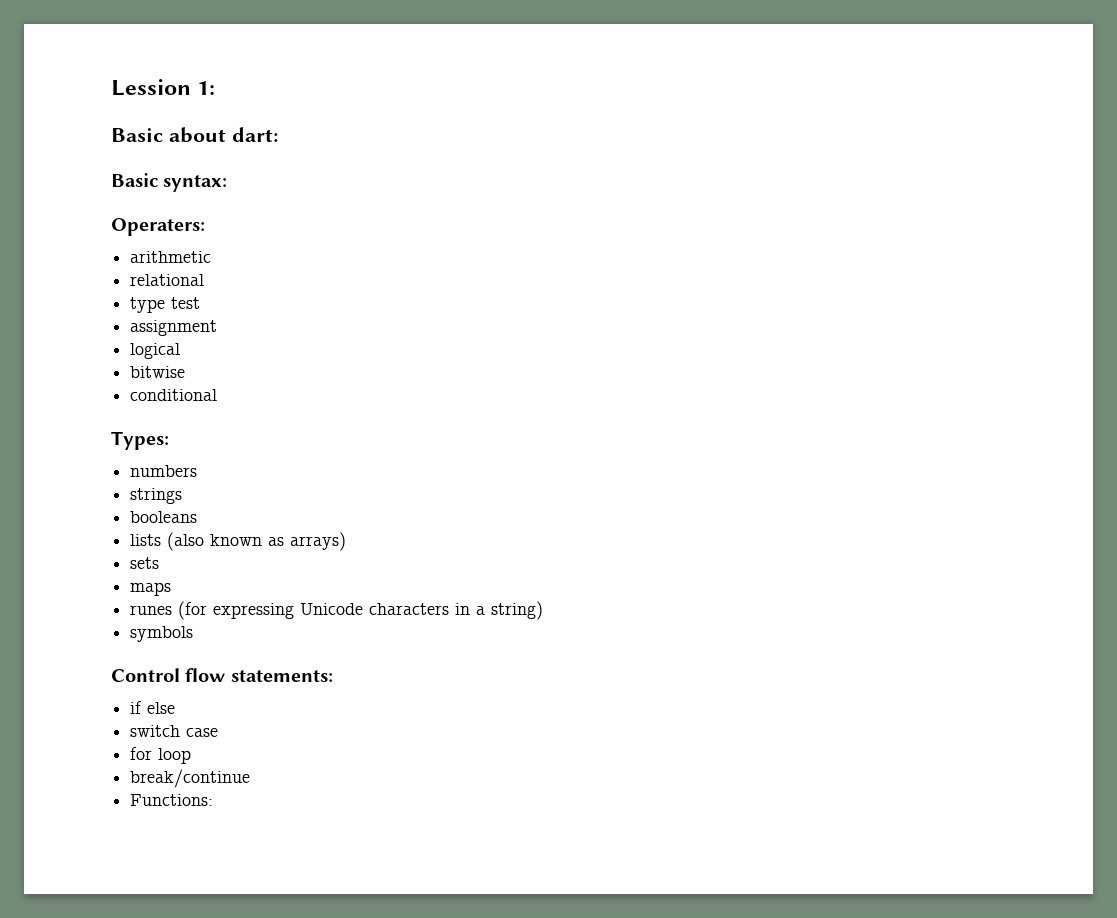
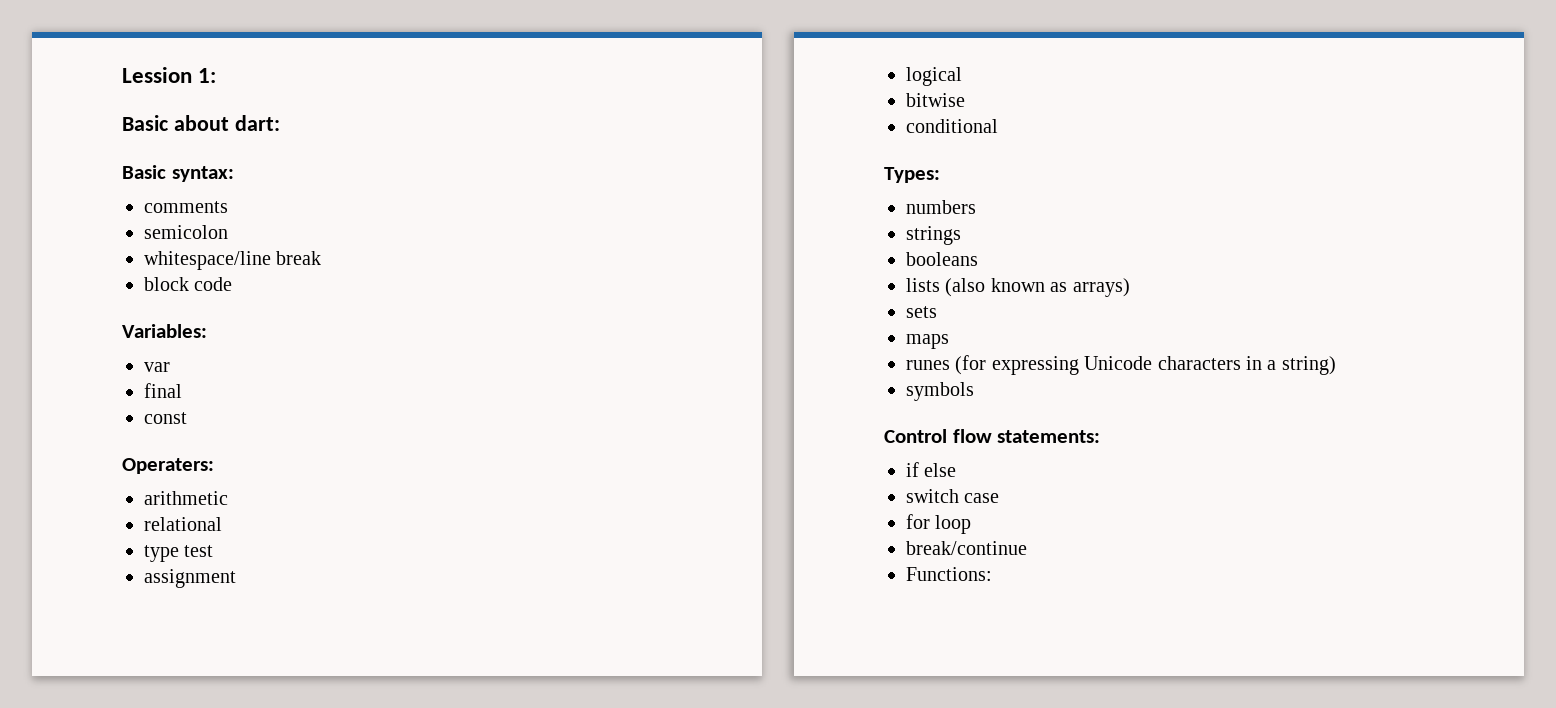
(228, 183) none -> [144,201,228,213] [144,225,228,239] [144,251,322,270] [144,277,233,291] [122,324,207,338] [144,362,170,372] [144,383,182,398] [144,412,187,424] // comments // semicolon // whitespace/line break // block code // Variables: // var // final // const

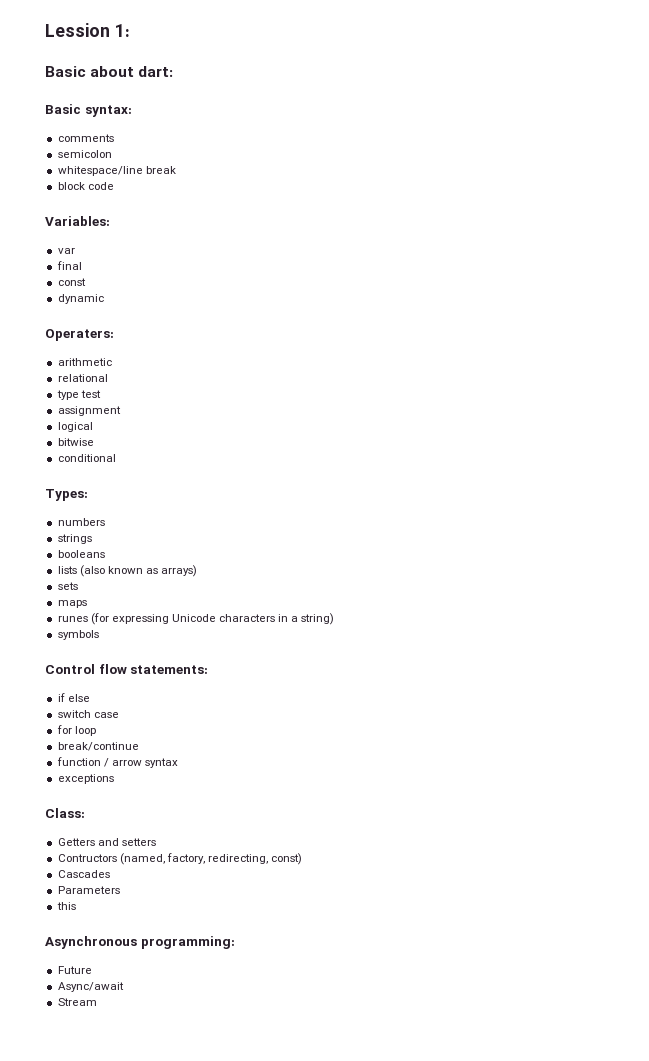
(187, 418) none -> [57,294,104,304] // dynamic
[906,567,992,581] Functions: -> [56,757,178,768] [57,774,114,784] [45,808,85,818] [57,838,156,846] [57,853,303,865] [57,870,110,878] [57,886,120,894] [56,902,76,910] [45,936,235,949] [57,966,92,974] [57,982,124,992] [57,998,97,1006] function / arrow syntax // exceptions // Class: // Getters and setters // Contructors (named, factory, redirecting, const) // Cascades // Parameters // this // Asynchronous programming: // Future // Async/await // Stream

